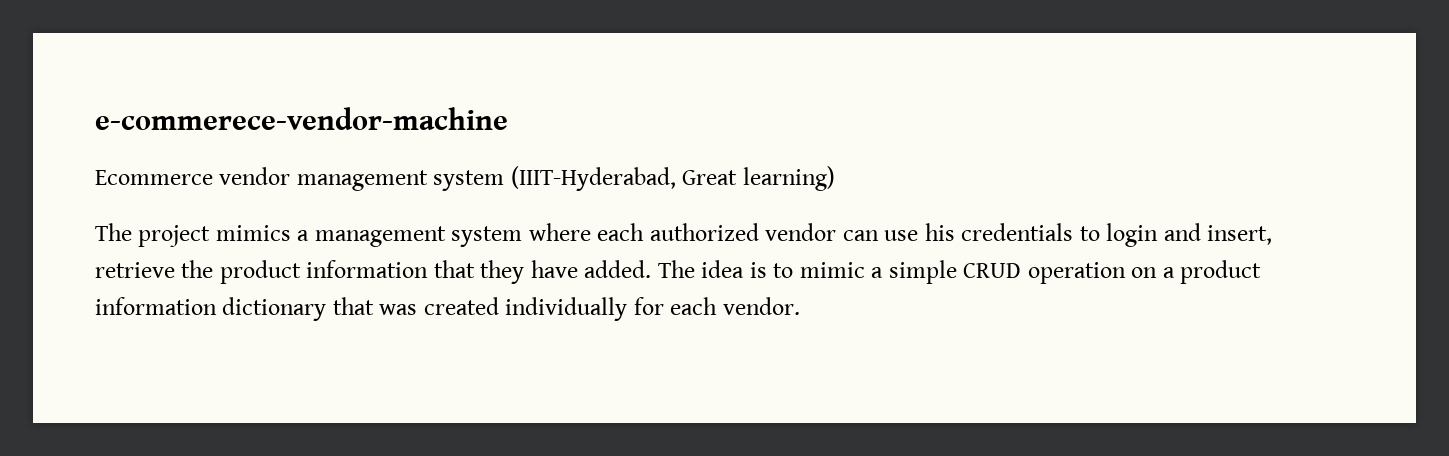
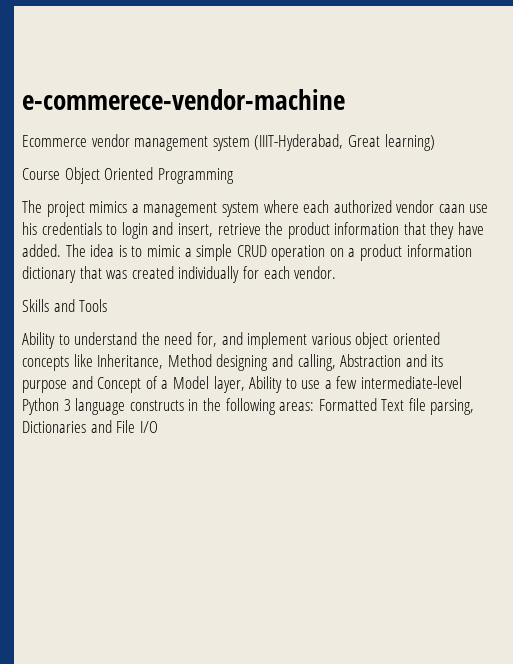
(835, 178) none -> [22,167,234,184] // Course Object Oriented Programming
[842,230,879,241] can -> [438,204,465,213] caan
(800, 306) none -> [22,299,108,312] [22,332,440,349] [22,354,444,371] [22,376,463,393] [22,398,475,415] [22,420,158,433] // Skills and Tools // Ability to understand the need for, and implement various object oriented concepts like Inheritance, Method designing and calling, Abstraction and its purpose and Concept of a Model layer, Ability to use a few intermediate-level Python 3 language constructs in the following areas: Formatted Text file parsing, Dictionaries and File I/O

